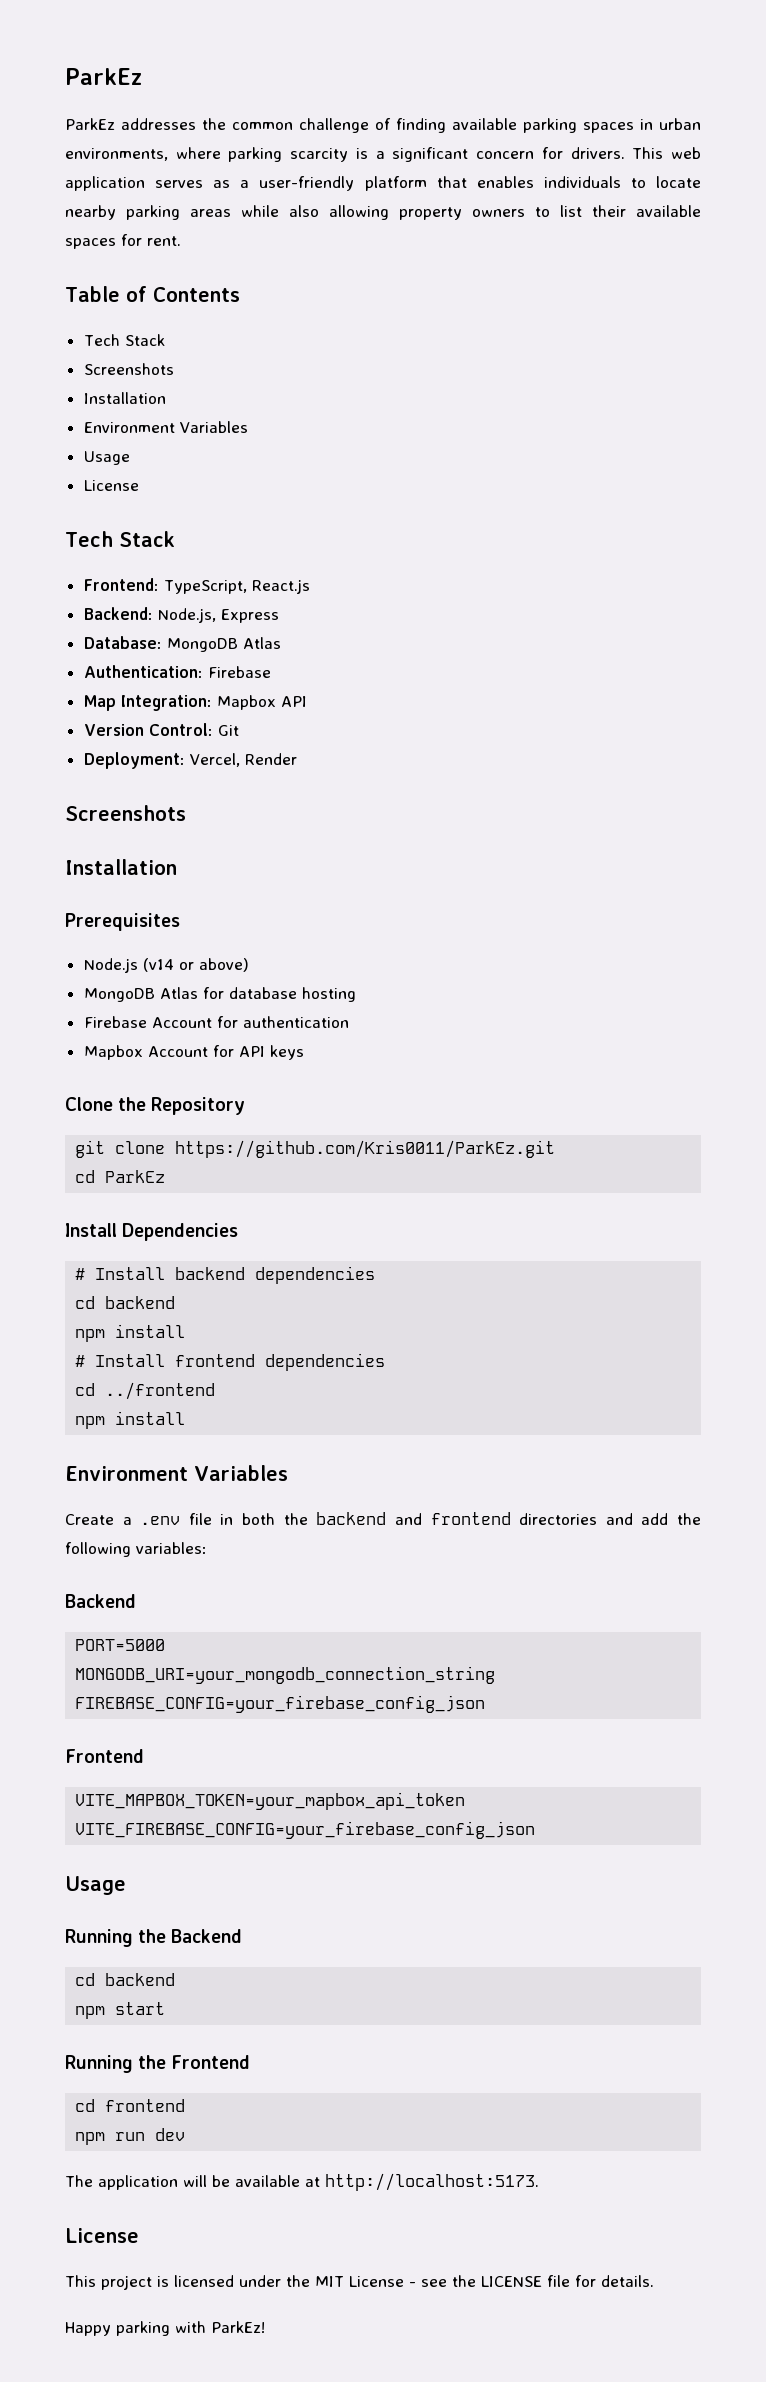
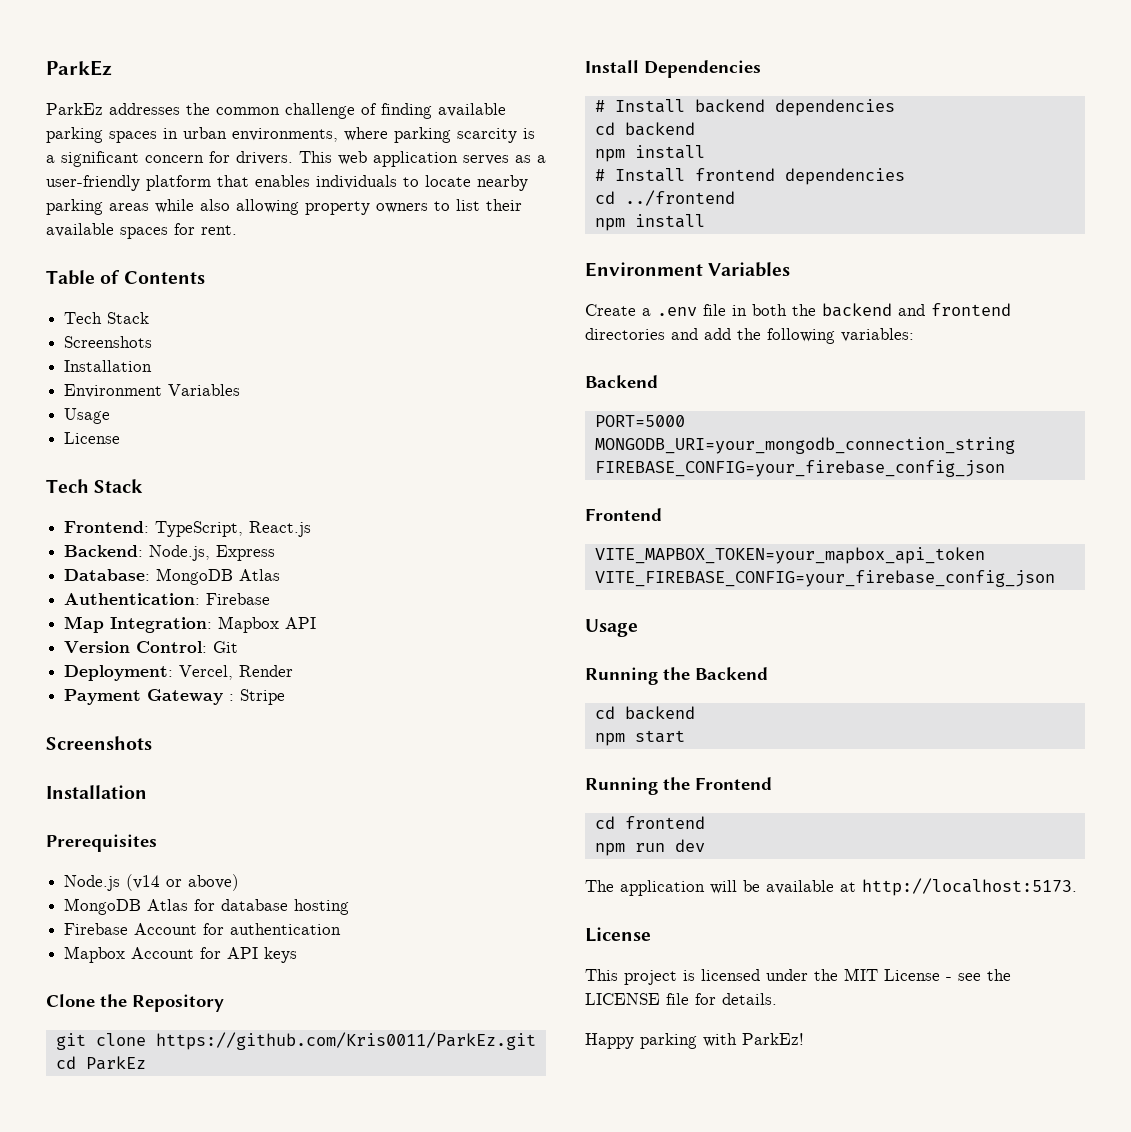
(297, 759) none -> [64,689,286,705] // Payment Gateway : Stripe

